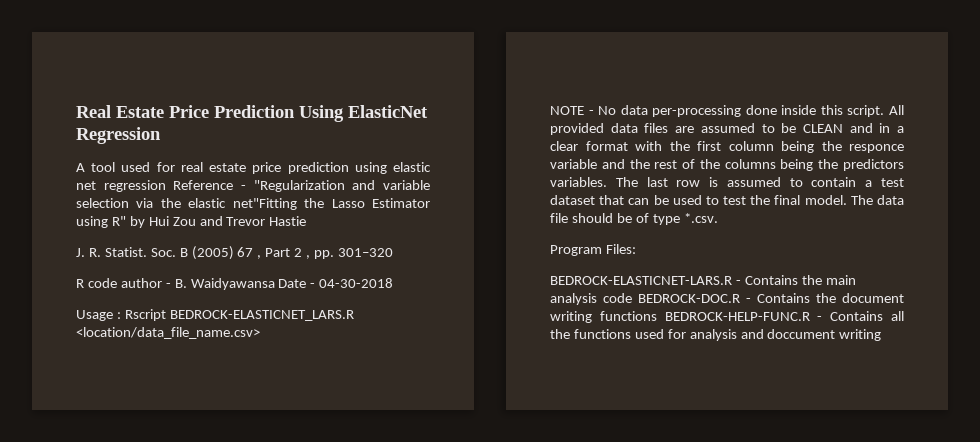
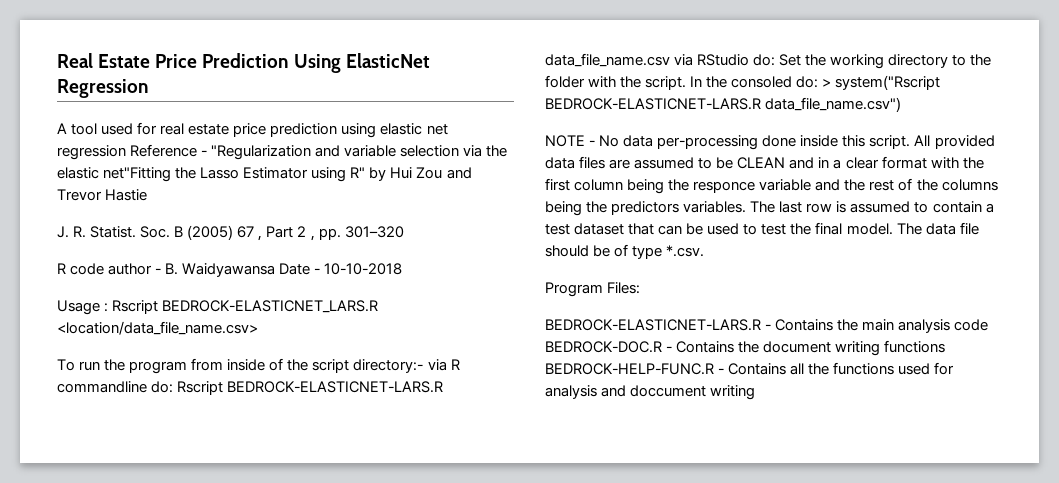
[319,278,394,288] 04-30-2018 -> [324,263,403,275] 10-10-2018
(260, 333) none -> [57,358,460,374] [57,381,444,395] [545,53,992,69] [545,75,941,90] [545,97,902,112] // To run the program from inside of the script directory:- via R commandline do: Rscript BEDROCK-ELASTICNET-LARS.R data_file_name.csv via RStudio do: Set the working directory to the folder with the script. In the consoled do: > system("Rscript BEDROCK-ELASTICNET-LARS.R data_file_name.csv")

